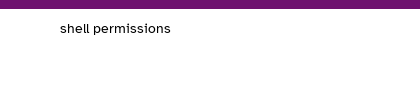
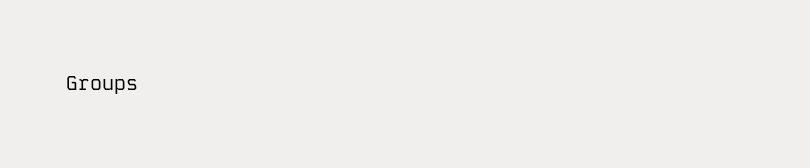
[60,23,171,35] shell permissions -> [66,76,138,94] Groups

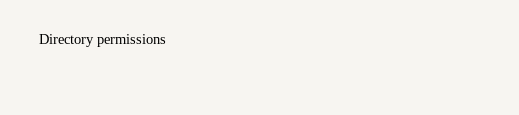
[66,76,138,94] Groups -> [39,34,166,47] Directory permissions

